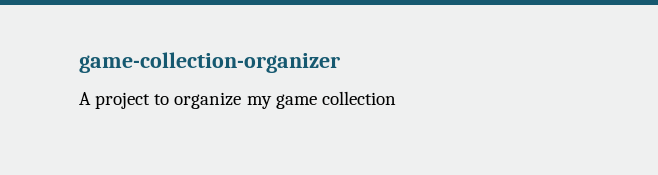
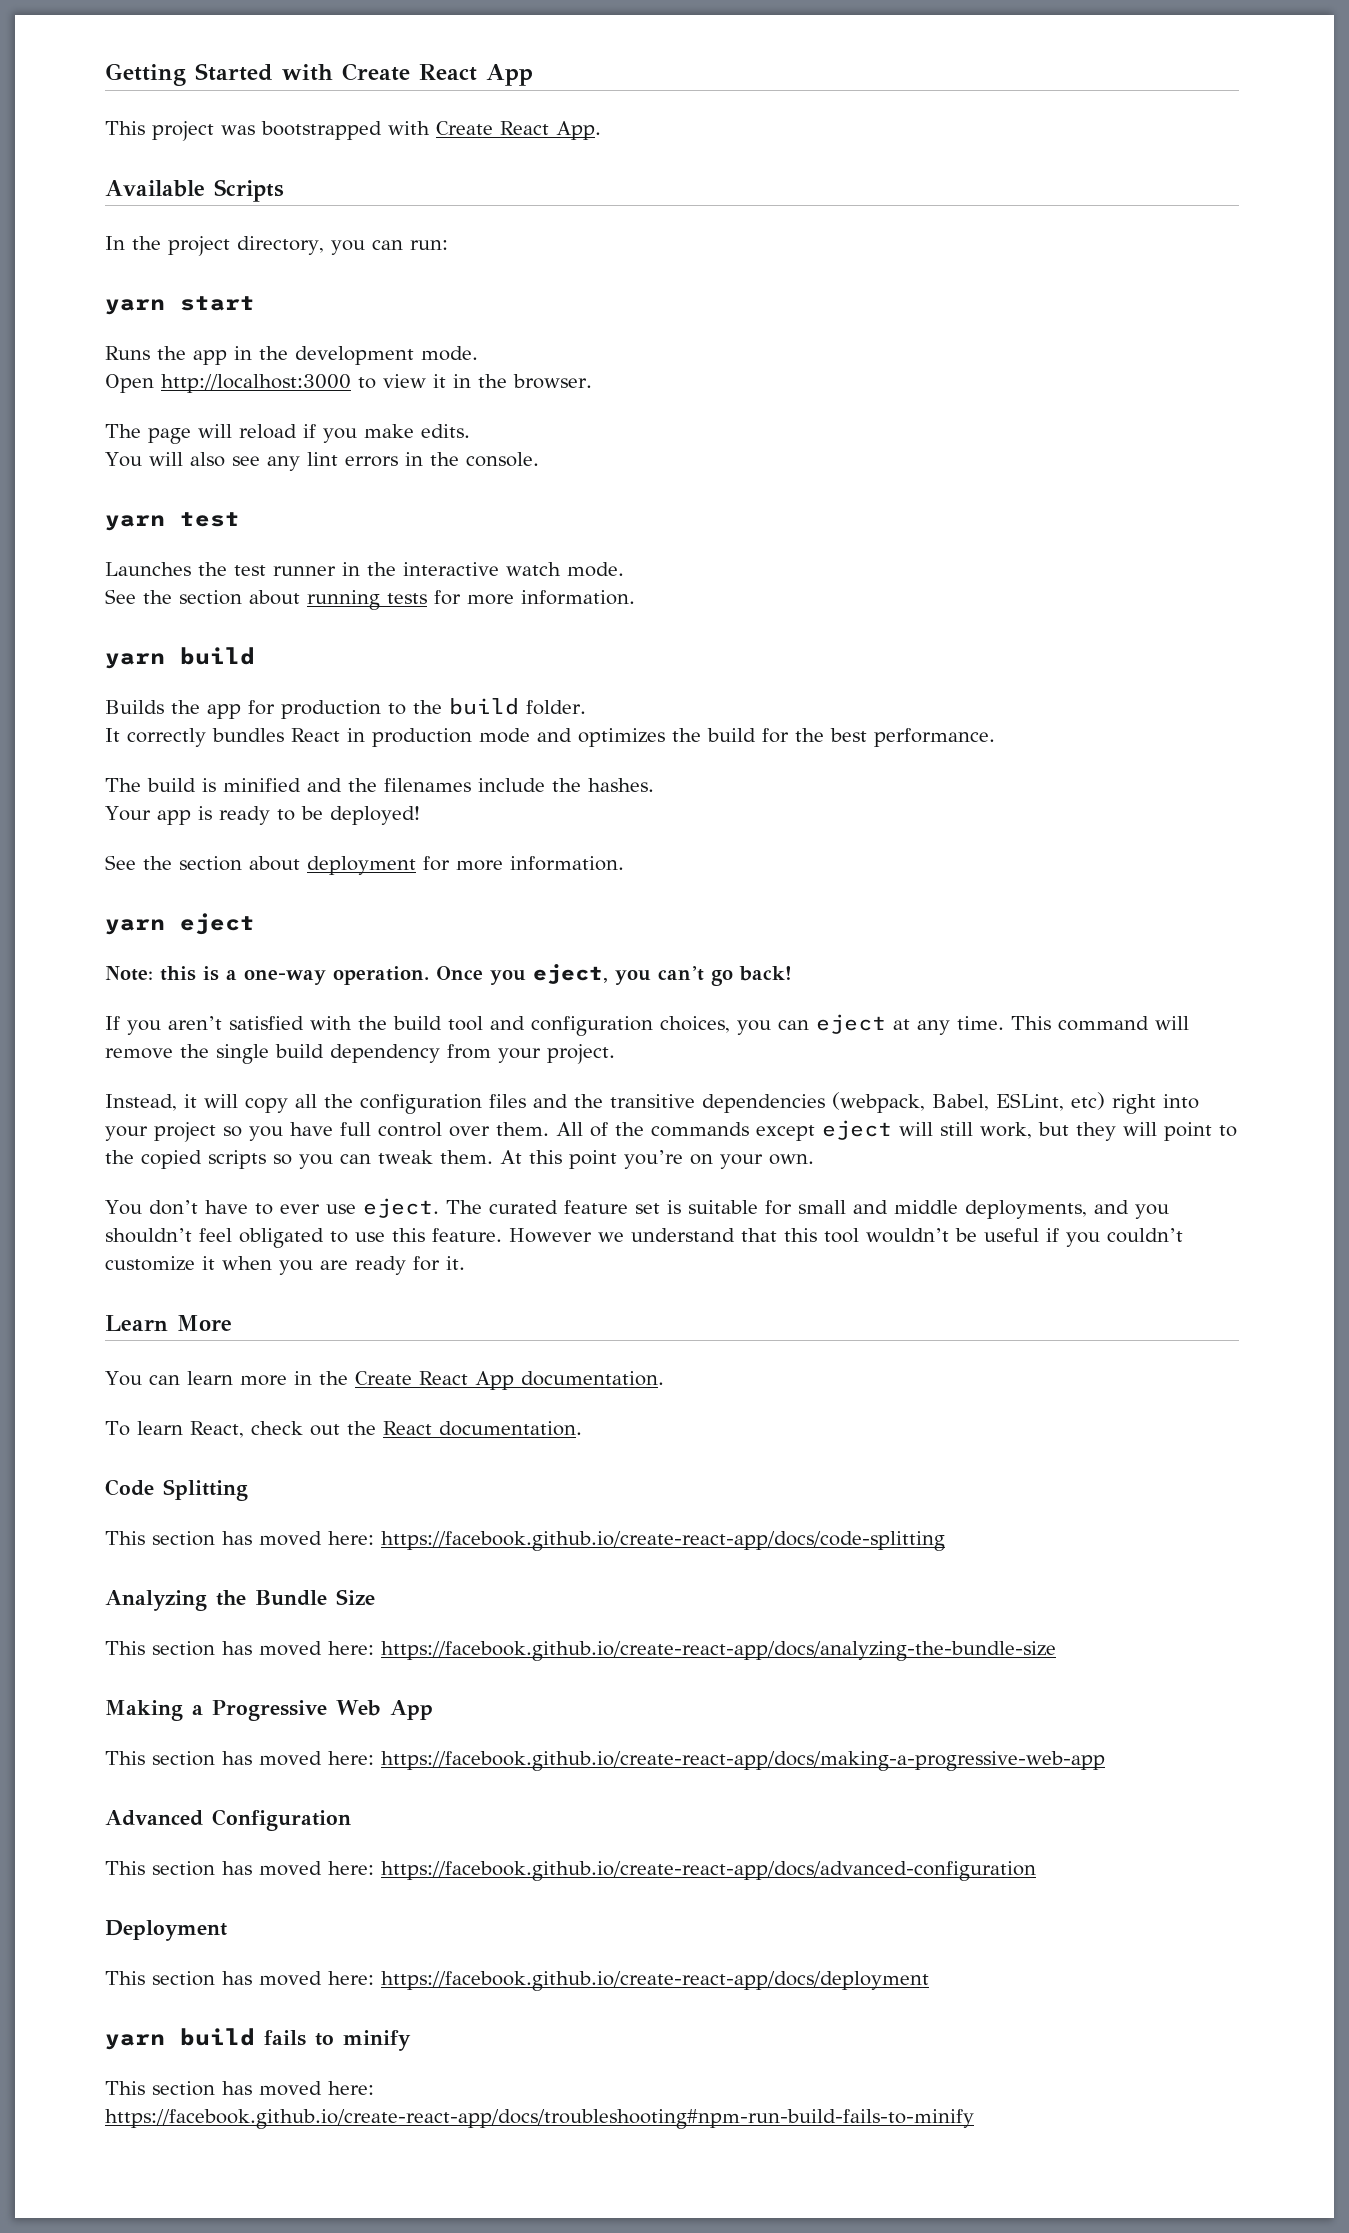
[79,52,340,73] [79,91,396,109] game-collection-organizer // A project to organize my game collection -> [105,63,533,86] [105,121,601,141] [105,179,284,202] [105,236,448,256] [105,296,255,315] [105,346,478,365] [105,374,592,393] [105,424,470,444] [105,452,539,471] [105,512,240,531] [105,562,624,577] [105,589,635,610] [105,647,255,669] [105,698,586,719] [105,728,995,747] [105,778,654,792] [105,806,420,825] [105,855,624,875] [105,913,255,935] [105,964,792,986] [105,1014,1189,1036] [105,1044,615,1064] [105,1092,1199,1114] [105,1120,1237,1142] [105,1150,814,1169] [105,1198,1169,1219] [105,1228,1183,1248] [105,1256,465,1275] [105,1315,232,1331] [105,1371,664,1390] [105,1421,582,1438] [105,1479,248,1501] [105,1531,945,1551] [105,1589,375,1611] [105,1641,1056,1661] [105,1700,433,1721] [105,1751,1105,1771] [105,1809,351,1831] [105,1861,1036,1881] [105,1920,227,1941] [105,1971,929,1991] [105,2028,411,2051] [105,2081,374,2096] [105,2109,974,2129] Getting Started with Create React App // This project was bootstrapped with Create React App. // Available Scripts // In the project directory, you can run: // yarn start // Runs the app in the development mode. // Open http://localhost:3000 to view it in the browser. // The page will reload if you make edits. // You will also see any lint errors in the console. // yarn test // Launches the test runner in the interactive watch mode. // See the section about running tests for more information. // yarn build // Builds the app for production to the build folder. // It correctly bundles React in production mode and optimizes the build for the best performance. // The build is minified and the filenames include the hashes. // Your app is ready to be deployed! // See the section about deployment for more information. // yarn eject // Note: this is a one-way operation. Once you eject, you can’t go back! // If you aren’t satisfied with the build tool and configuration choices, you can eject at any time. This command will remove the single build dependency from your project. // Instead, it will copy all the configuration files and the transitive dependencies (webpack, Babel, ESLint, etc) right into your project so you have full control over them. All of the commands except eject will still work, but they will point to the copied scripts so you can tweak them. At this point you’re on your own. // You don’t have to ever use eject. The curated feature set is suitable for small and middle deployments, and you shouldn’t feel obligated to use this feature. However we understand that this tool wouldn’t be useful if you couldn’t customize it when you are ready for it. // Learn More // You can learn more in the Create React App documentation. // To learn React, check out the React documentation. // Code Splitting // This section has moved here: https://facebook.github.io/create-react-app/docs/code-splitting // Analyzing the Bundle Size // This section has moved here: https://facebook.github.io/create-react-app/docs/analyzing-the-bundle-size // Making a Progressive Web App // This section has moved here: https://facebook.github.io/create-react-app/docs/making-a-progressive-web-app // Advanced Configuration // This section has moved here: https://facebook.github.io/create-react-app/docs/advanced-configuration // Deployment // This section has moved here: https://facebook.github.io/create-react-app/docs/deployment // yarn build fails to minify // This section has moved here: https://facebook.github.io/create-react-app/docs/troubleshooting#npm-run-build-fails-to-minify

